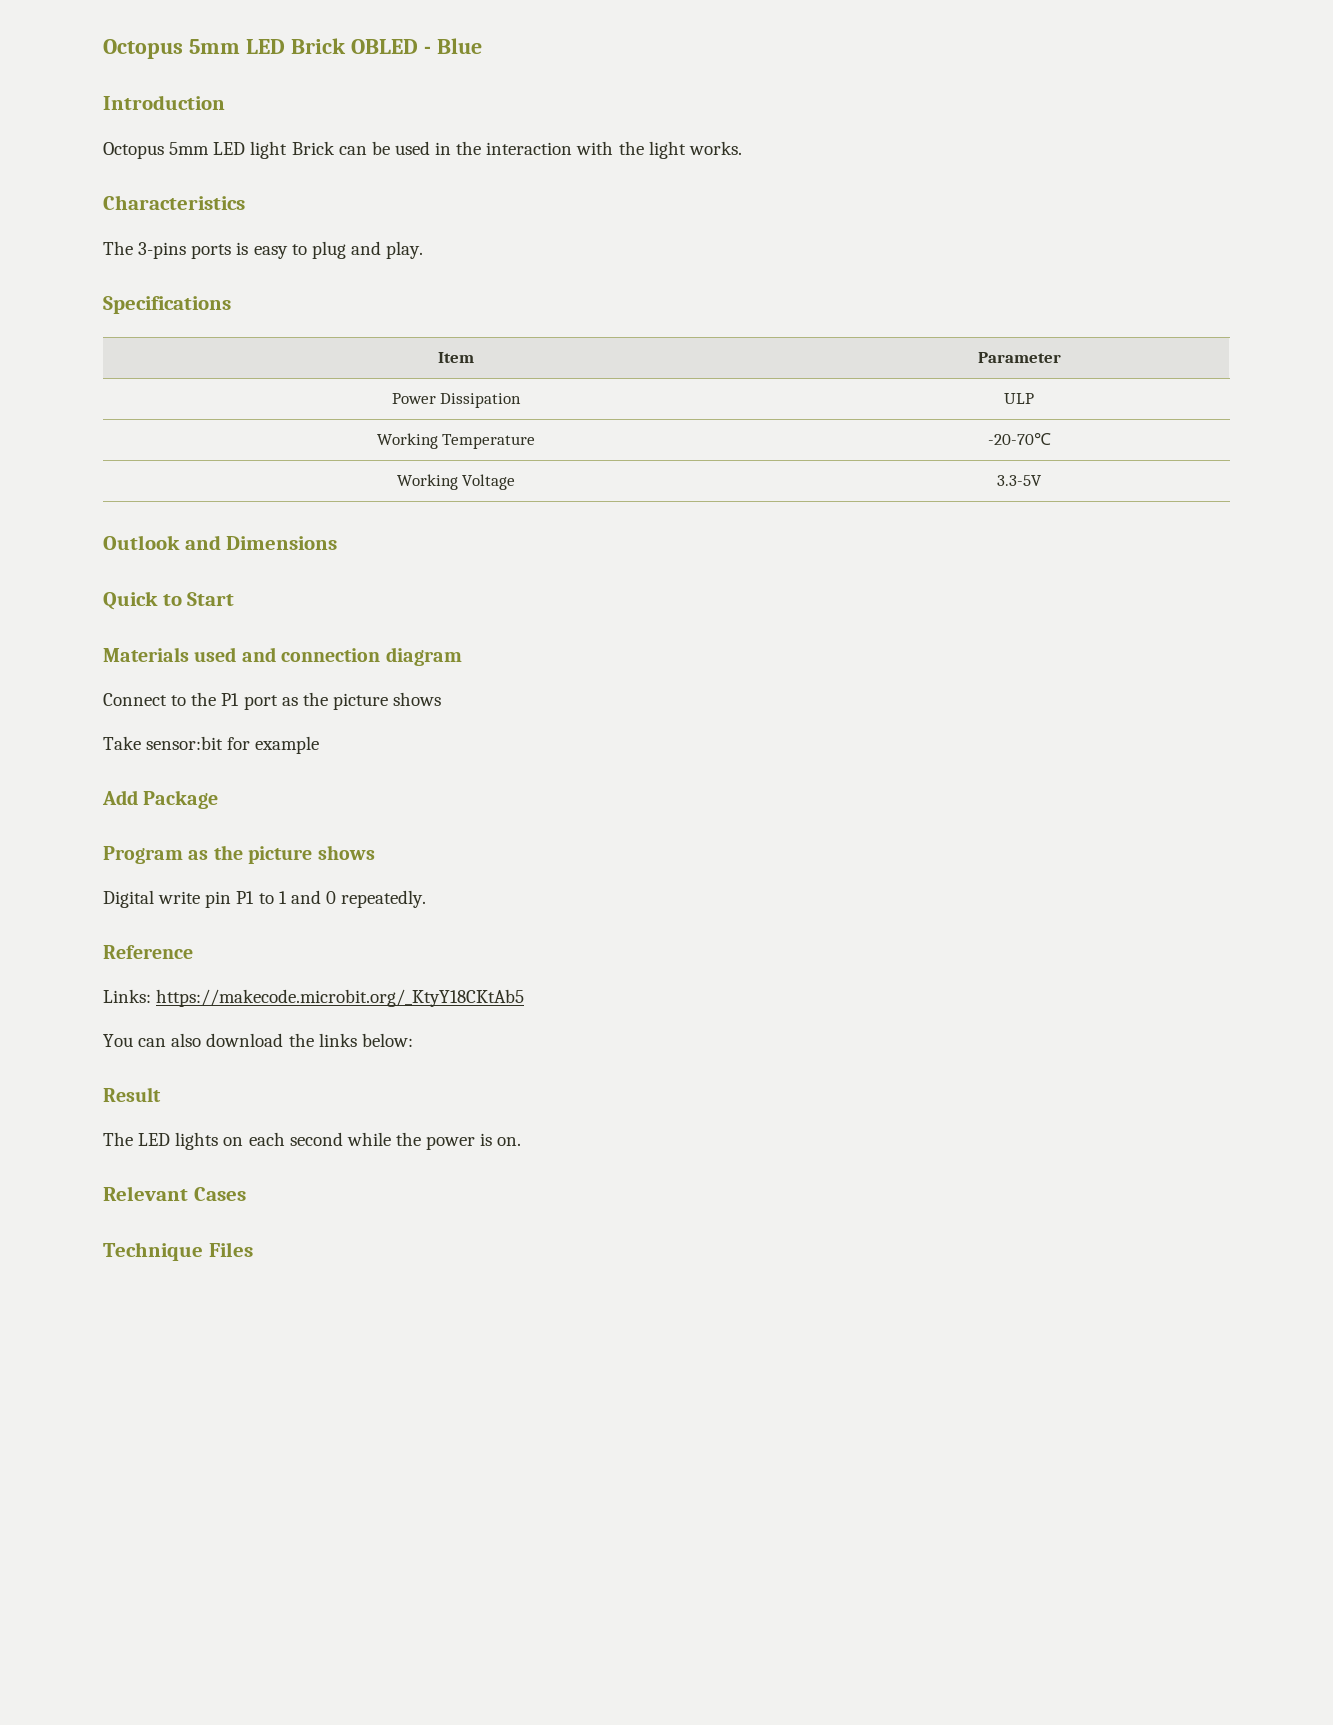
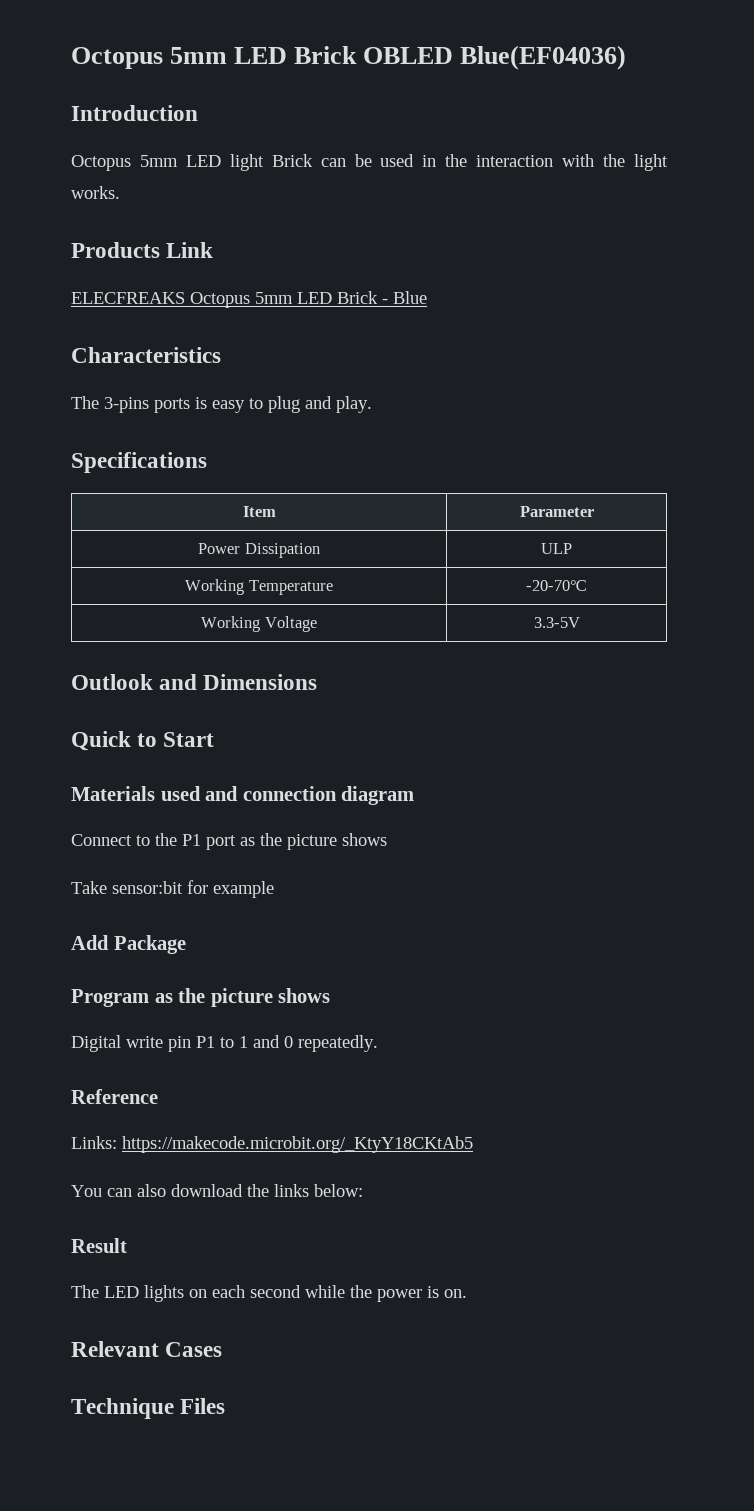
[423,38,482,54] - Blue -> [460,45,627,70] Blue(EF04036)
(742, 148) none -> [71,242,214,258] [71,291,427,308] // Products Link // ELECFREAKS Octopus 5mm LED Brick - Blue

